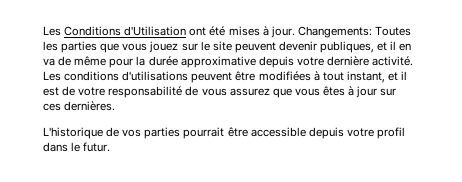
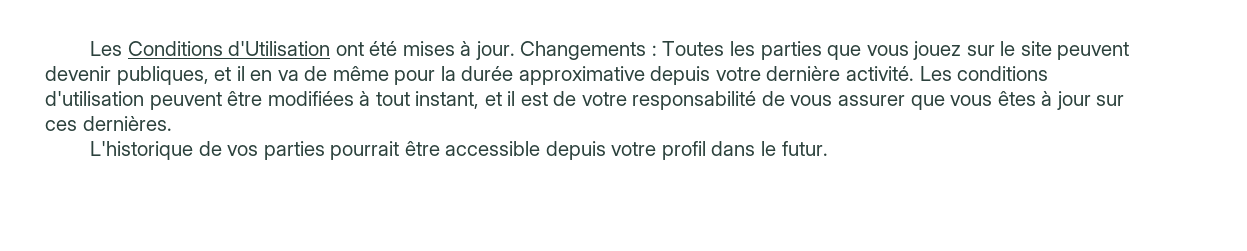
[297,26,372,38] Changements: -> [520,41,657,60] Changements :
[122,71,189,81] d'utilisations -> [45,91,144,106] d'utilisation
[229,88,270,96] assurez -> [838,95,906,106] assurer

